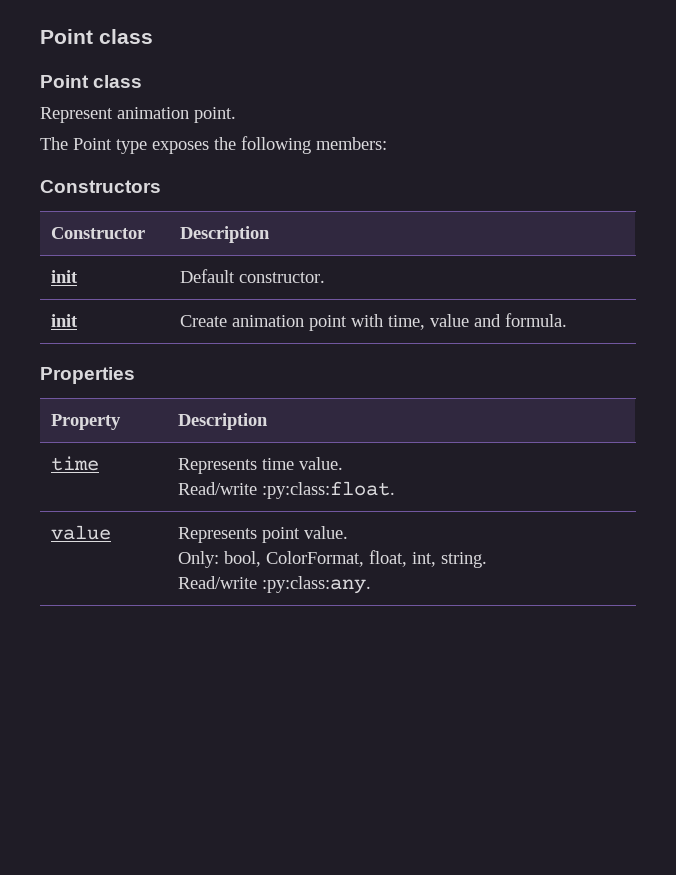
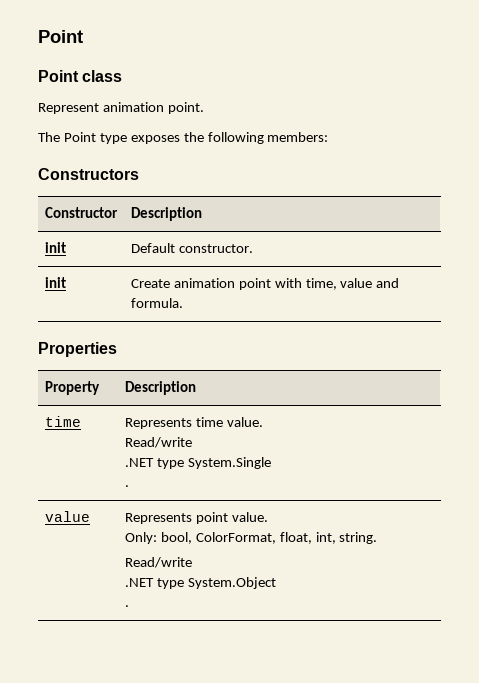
[40,29,153,44] Point class -> [38,30,83,43] Point
[262,481,396,499] :py:class:float. -> [124,457,271,469] [124,485,129,487] // .NET type System.Single // .
[262,576,372,594] :py:class:any. -> [124,577,276,589] [124,605,129,607] // .NET type System.Object // .

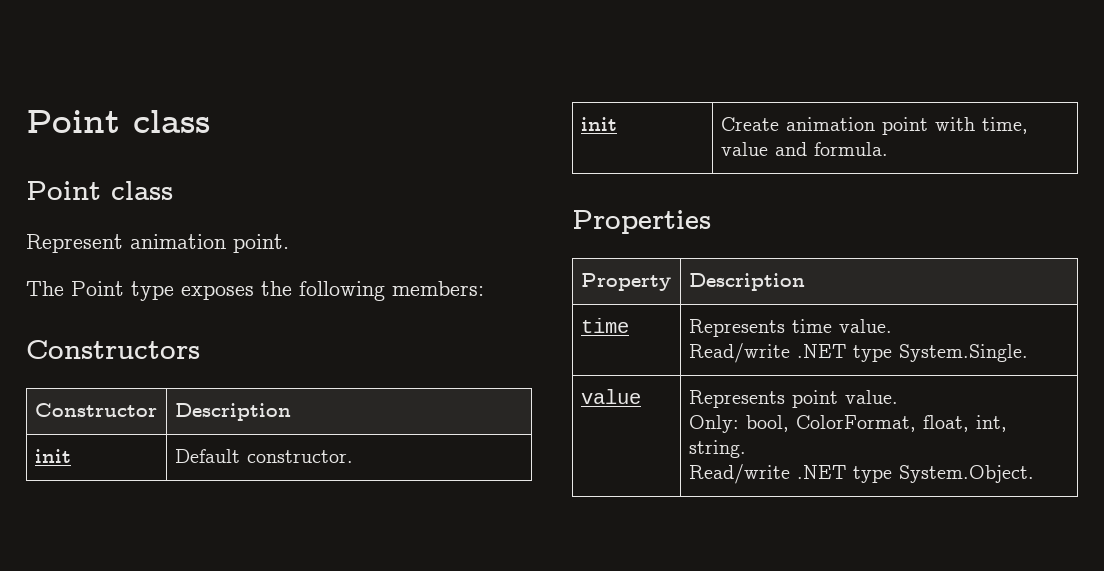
[38,30,83,43] Point -> [26,110,210,133] Point class
[124,457,271,469] [124,485,129,487] // .NET type System.Single // . -> [796,344,1028,362] .NET type System.Single.
[124,577,276,589] [124,605,129,607] // .NET type System.Object // . -> [796,465,1034,483] .NET type System.Object.

